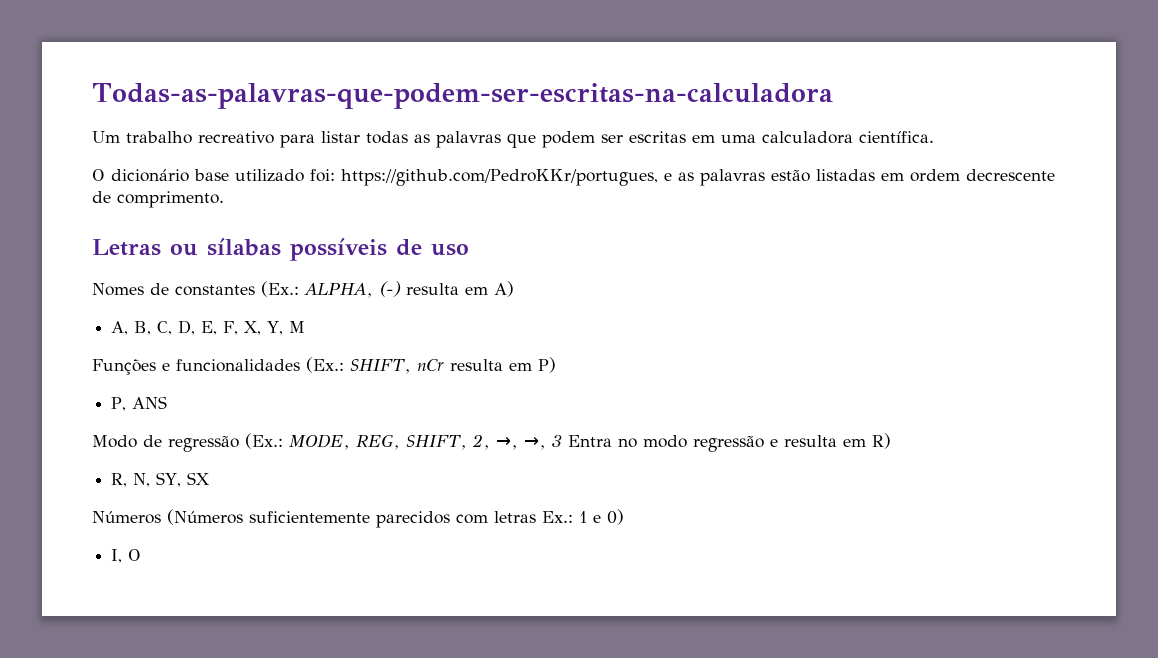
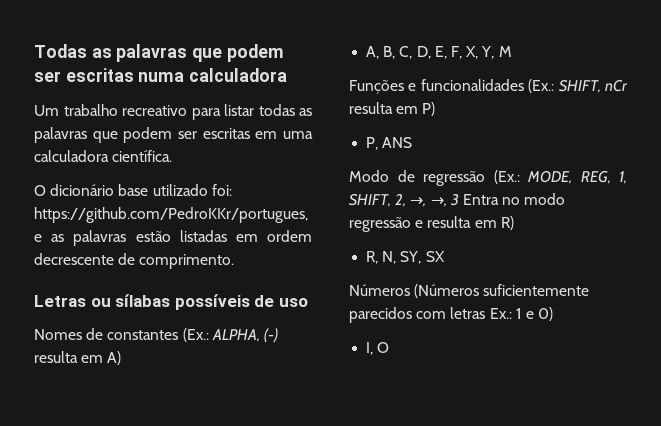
[92,83,833,109] Todas-as-palavras-que-podem-ser-escritas-na-calculadora -> [34,44,284,62] [34,68,288,82] Todas as palavras que podem ser escritas numa calculadora
(400, 442) none -> [619,171,627,184] 1,

